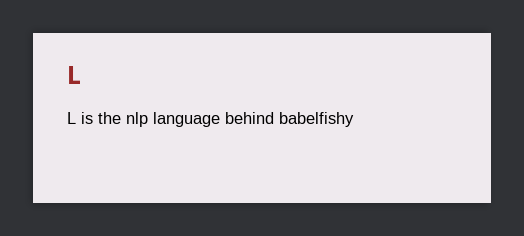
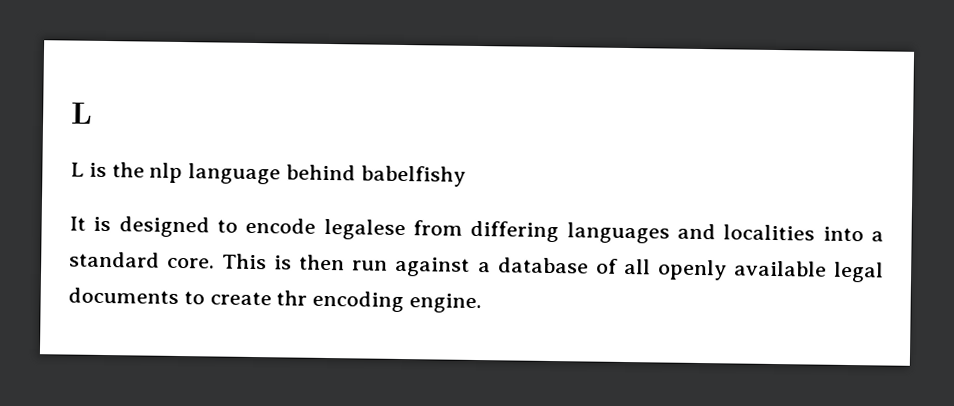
(354, 119) none -> [69,216,884,244] [69,251,885,283] [68,287,483,314] // It is designed to encode legalese from differing languages and localities into a standard core. This is then run against a database of all openly available legal documents to create thr encoding engine.

